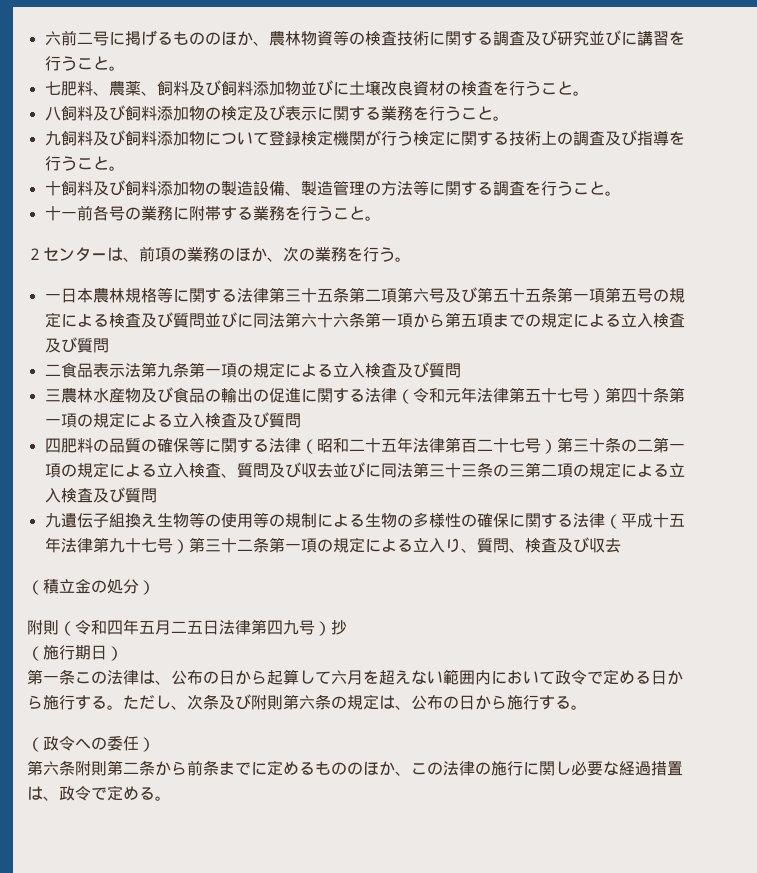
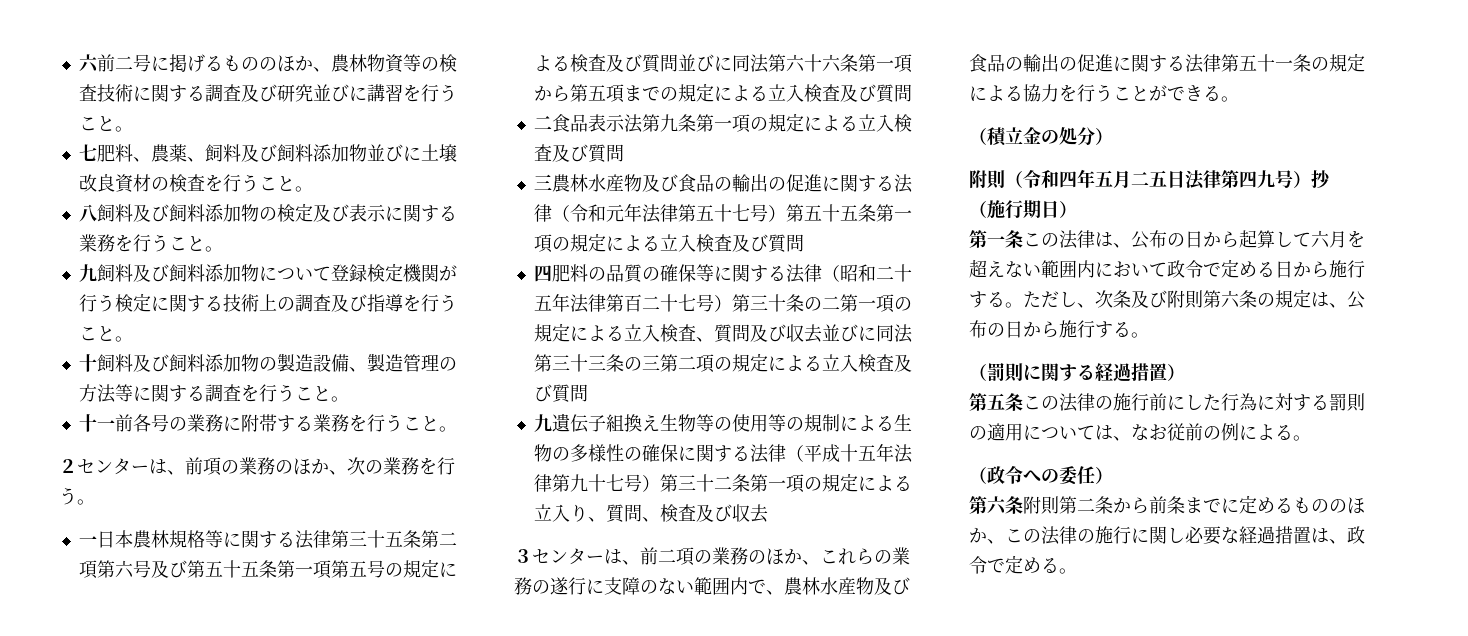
[620,388,653,403] 四十 -> [803,204,858,222] 五十五
(621, 545) none -> [514,547,910,566] [514,577,910,595] [969,53,1365,73] [969,84,1239,102] // ３センターは、前二項の業務のほか、これらの業務の遂行に支障のない範囲内で、農林水産物及び食品の輸出の促進に関する法律第五十一条の規定による協力を行うことができる。
(587, 707) none -> [969,363,1185,382] [969,393,1365,412] [969,423,1311,441] // （罰則に関する経過措置） // 第五条この法律の施行前にした行為に対する罰則の適用については、なお従前の例による。

